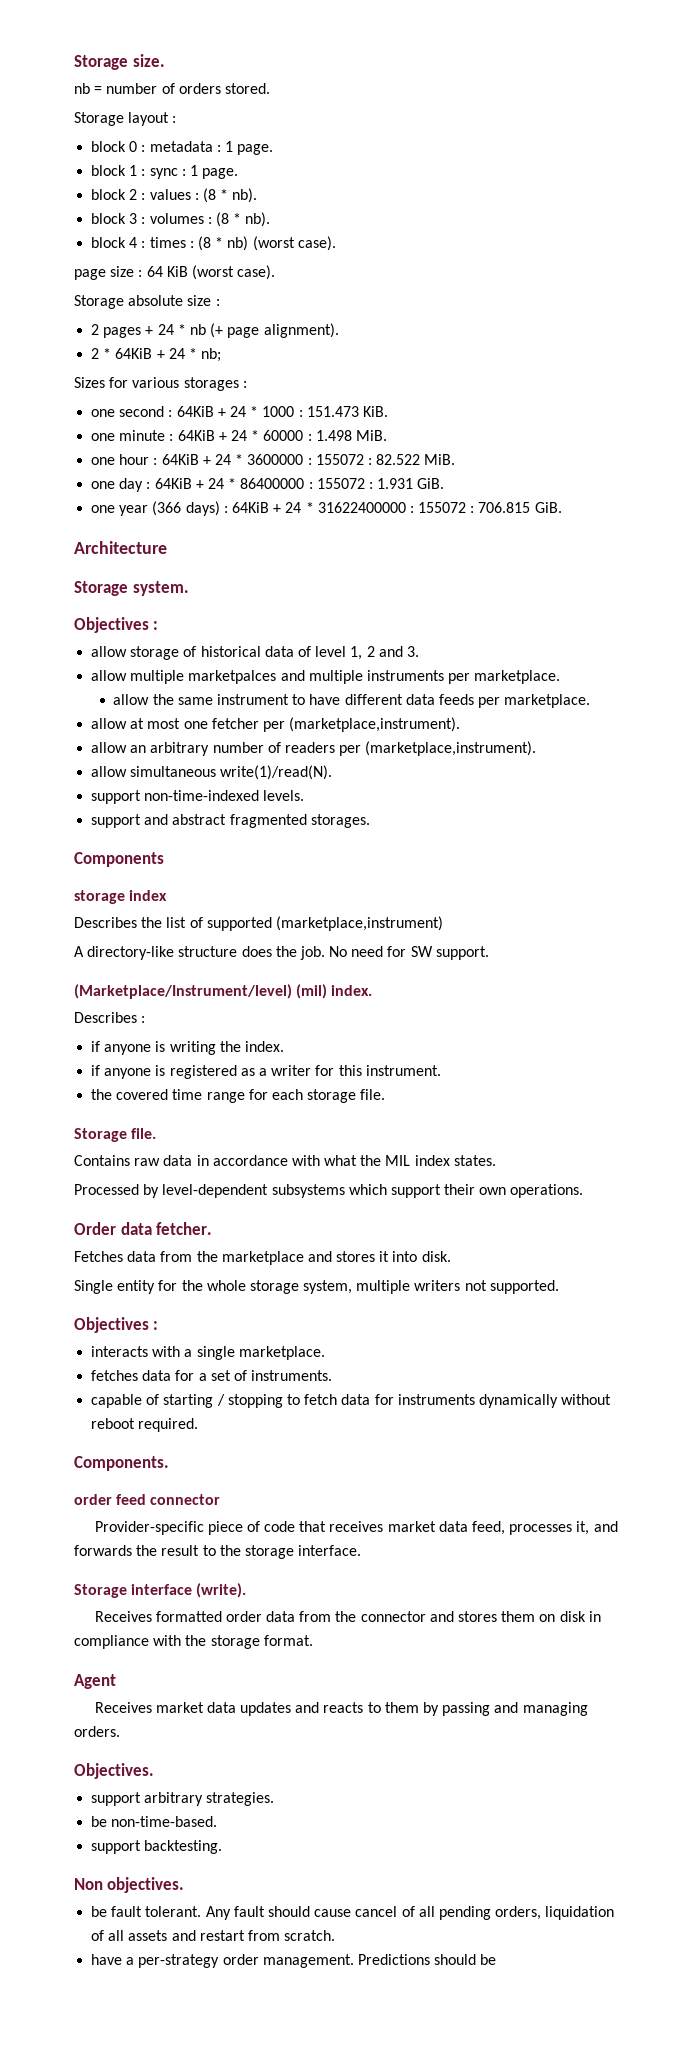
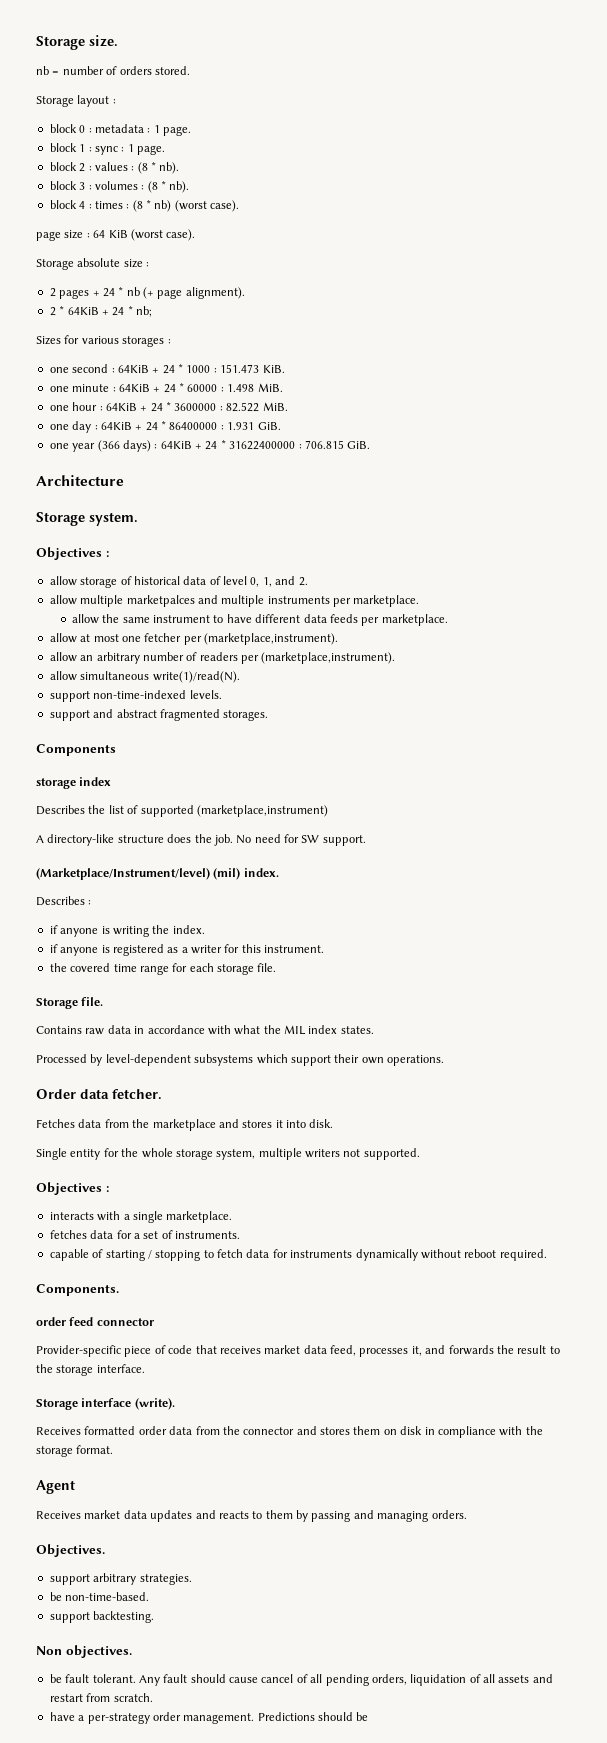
[315,454,372,465] 155072 : -> (223, 408) none
[316,478,373,489] 155072 : -> (224, 427) none
[418,502,475,513] 155072 : -> (302, 446) none
[350,646,419,660] 1, 2 and 3. -> [250,576,308,587] 0, 1, and 2.

